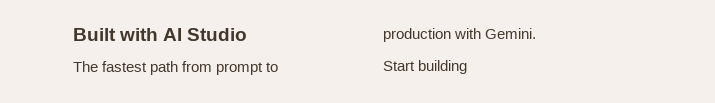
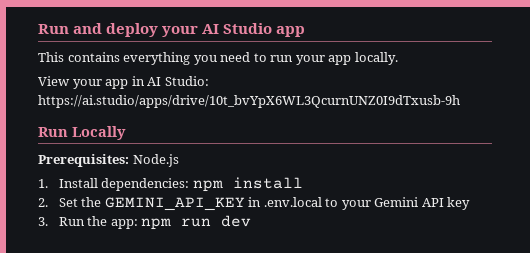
[73,28,248,41] [73,61,279,75] [383,28,537,42] [383,60,468,74] Built with AI Studio // The fastest path from prompt to production with Gemini. // Start building -> [38,23,306,37] [38,52,398,65] [38,76,209,89] [38,95,460,108] [38,126,126,140] [38,154,179,167] [38,177,303,192] [38,197,471,211] [38,215,252,230] Run and deploy your AI Studio app // This contains everything you need to run your app locally. // View your app in AI Studio: https://ai.studio/apps/drive/10t_bvYpX6WL3QcurnUNZ0I9dTxusb-9h // Run Locally // Prerequisites: Node.js // 1. Install dependencies: npm install // 2. Set the GEMINI_API_KEY in .env.local to your Gemini API key // 3. Run the app: npm run dev

